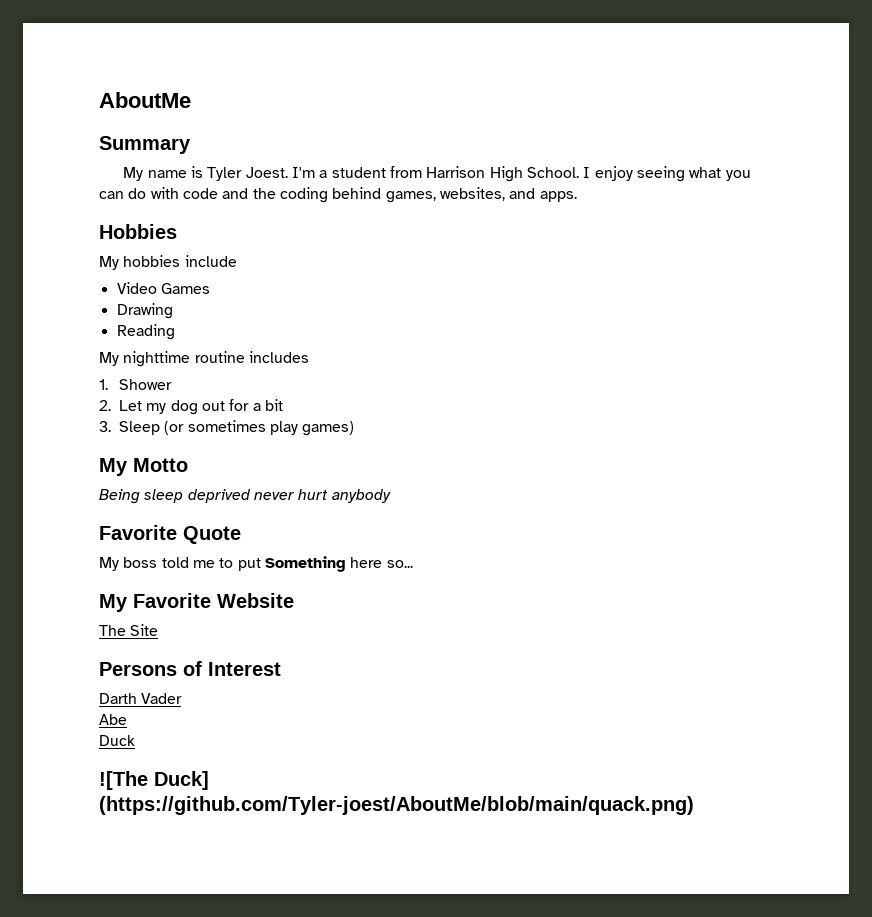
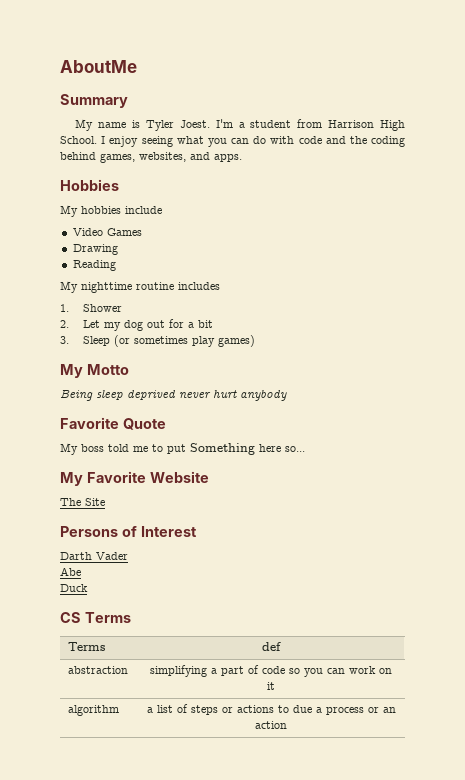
[99,771,209,790] [99,796,694,815] ![The Duck] (https://github.com/Tyler-joest/AboutMe/blob/main/quack.png) -> [60,612,131,623] [68,642,106,651] [262,642,281,651] [68,666,129,674] [150,665,392,677] [267,682,275,690] [68,705,120,716] [146,704,396,715] [255,721,287,729] CS Terms // Terms | def // abstraction | simplifying a part of code so you can work on it // algorithm | a list of steps or actions to due a process or an action

